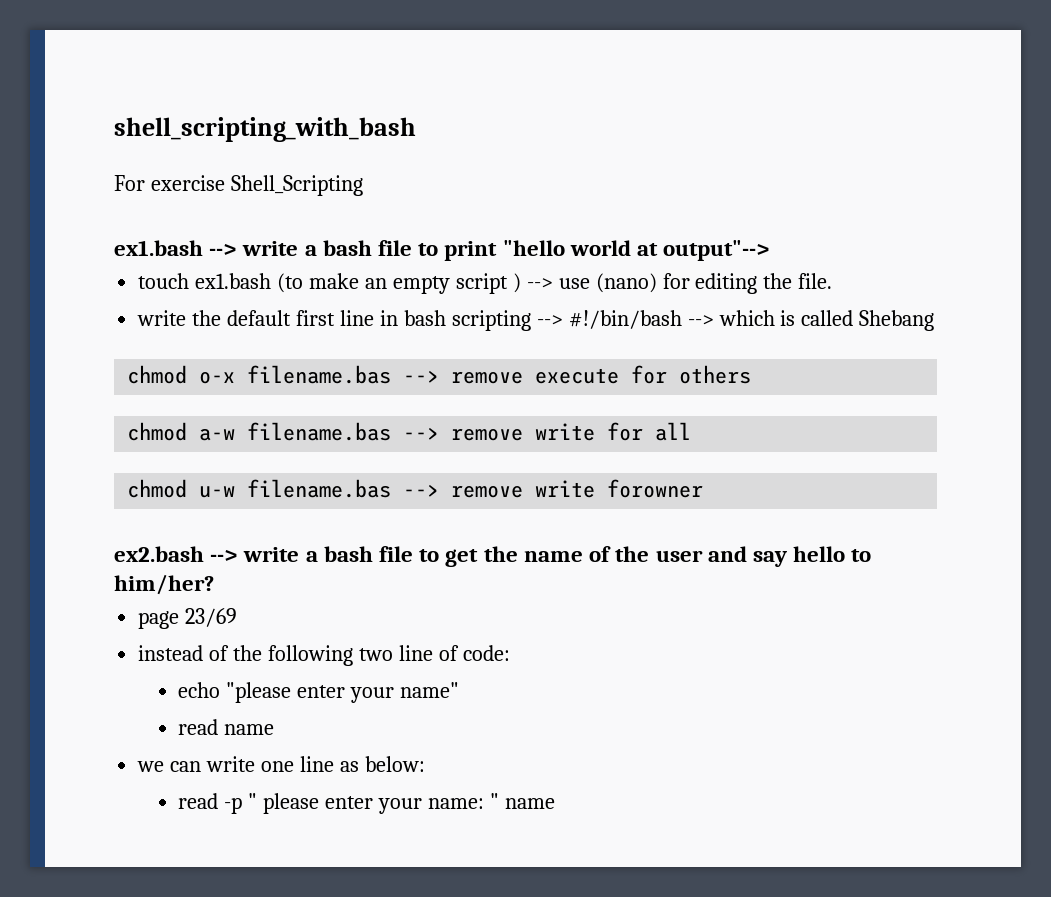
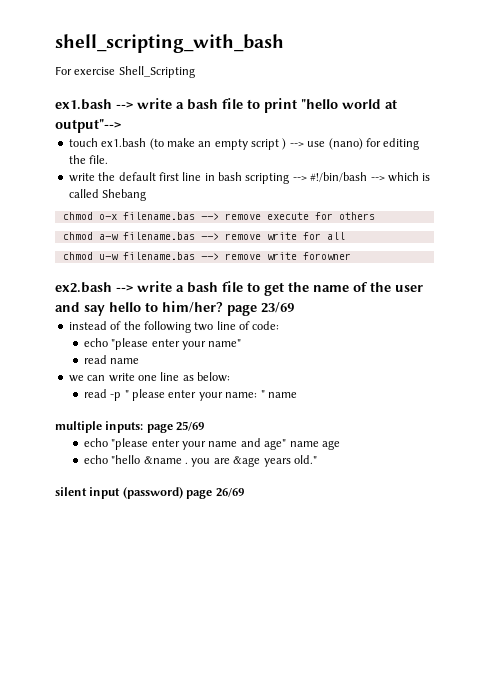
(214, 584) // -> (223, 307) none
(555, 803) none -> [55,421,205,433] [83,438,340,450] [83,455,317,467] [55,487,244,499] // multiple inputs: page 25/69 // echo "please enter your name and age" name age // echo "hello &name . you are &age years old." // silent input (password) page 26/69

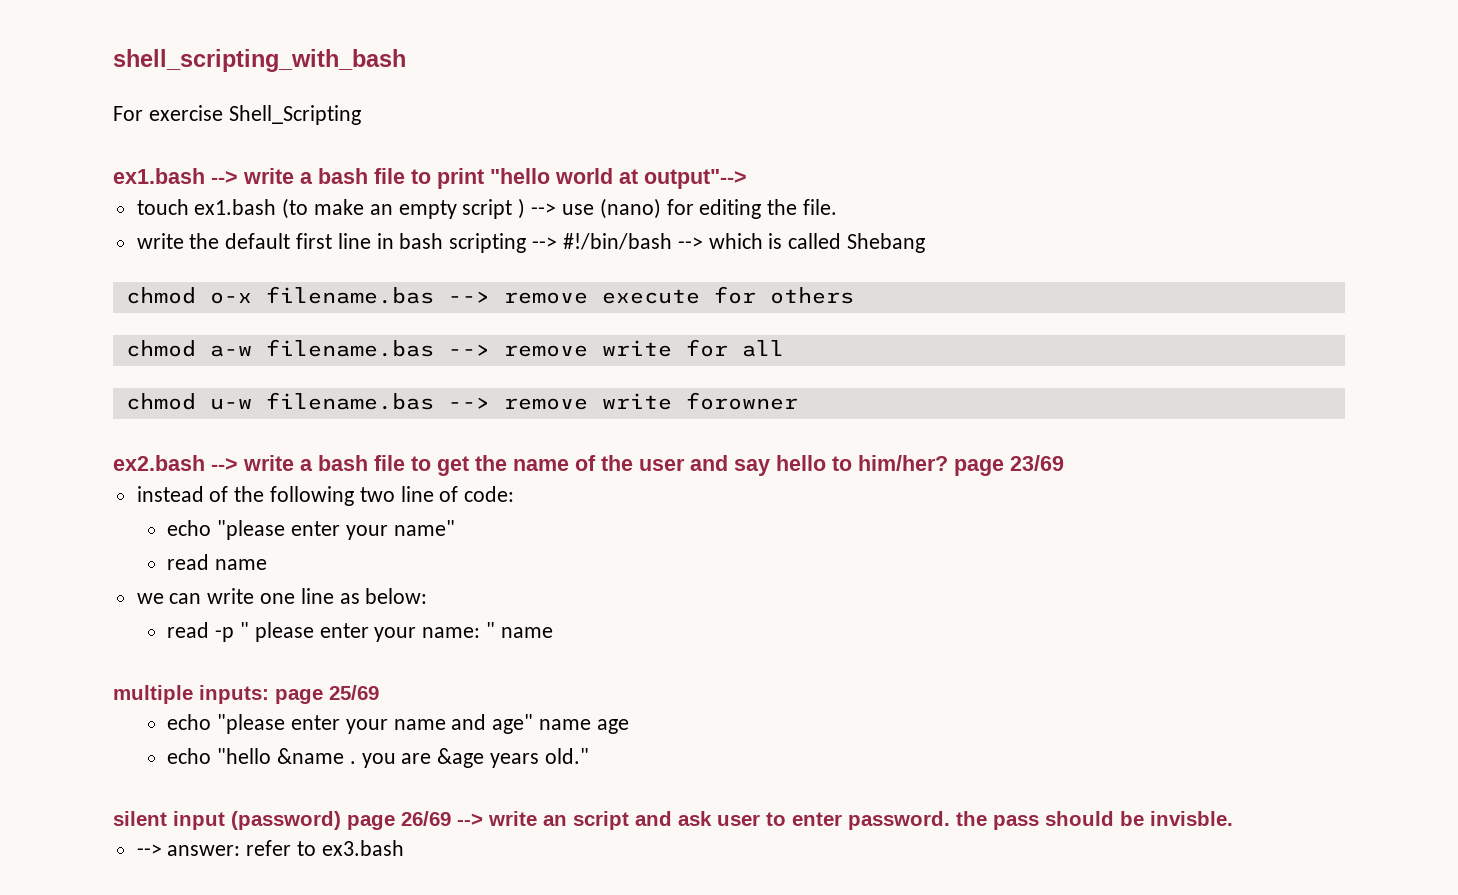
(244, 492) none -> [457,811,1233,830] [136,840,404,856] --> write an script and ask user to enter password. the pass should be invisble. // --> answer: refer to ex3.bash

